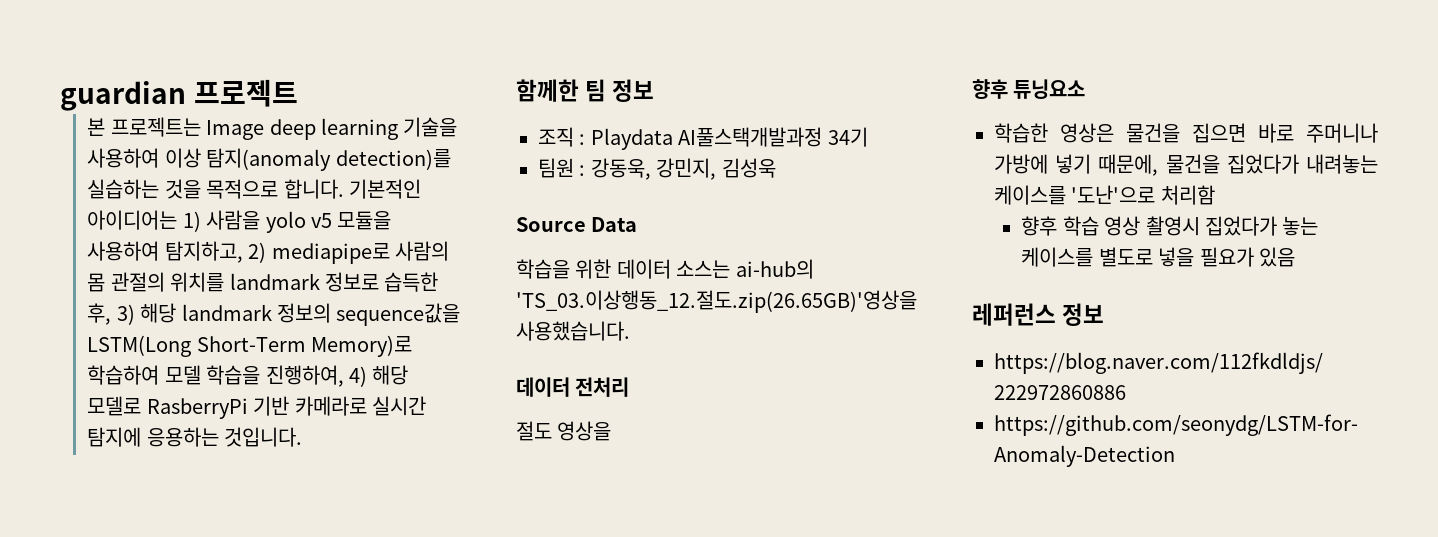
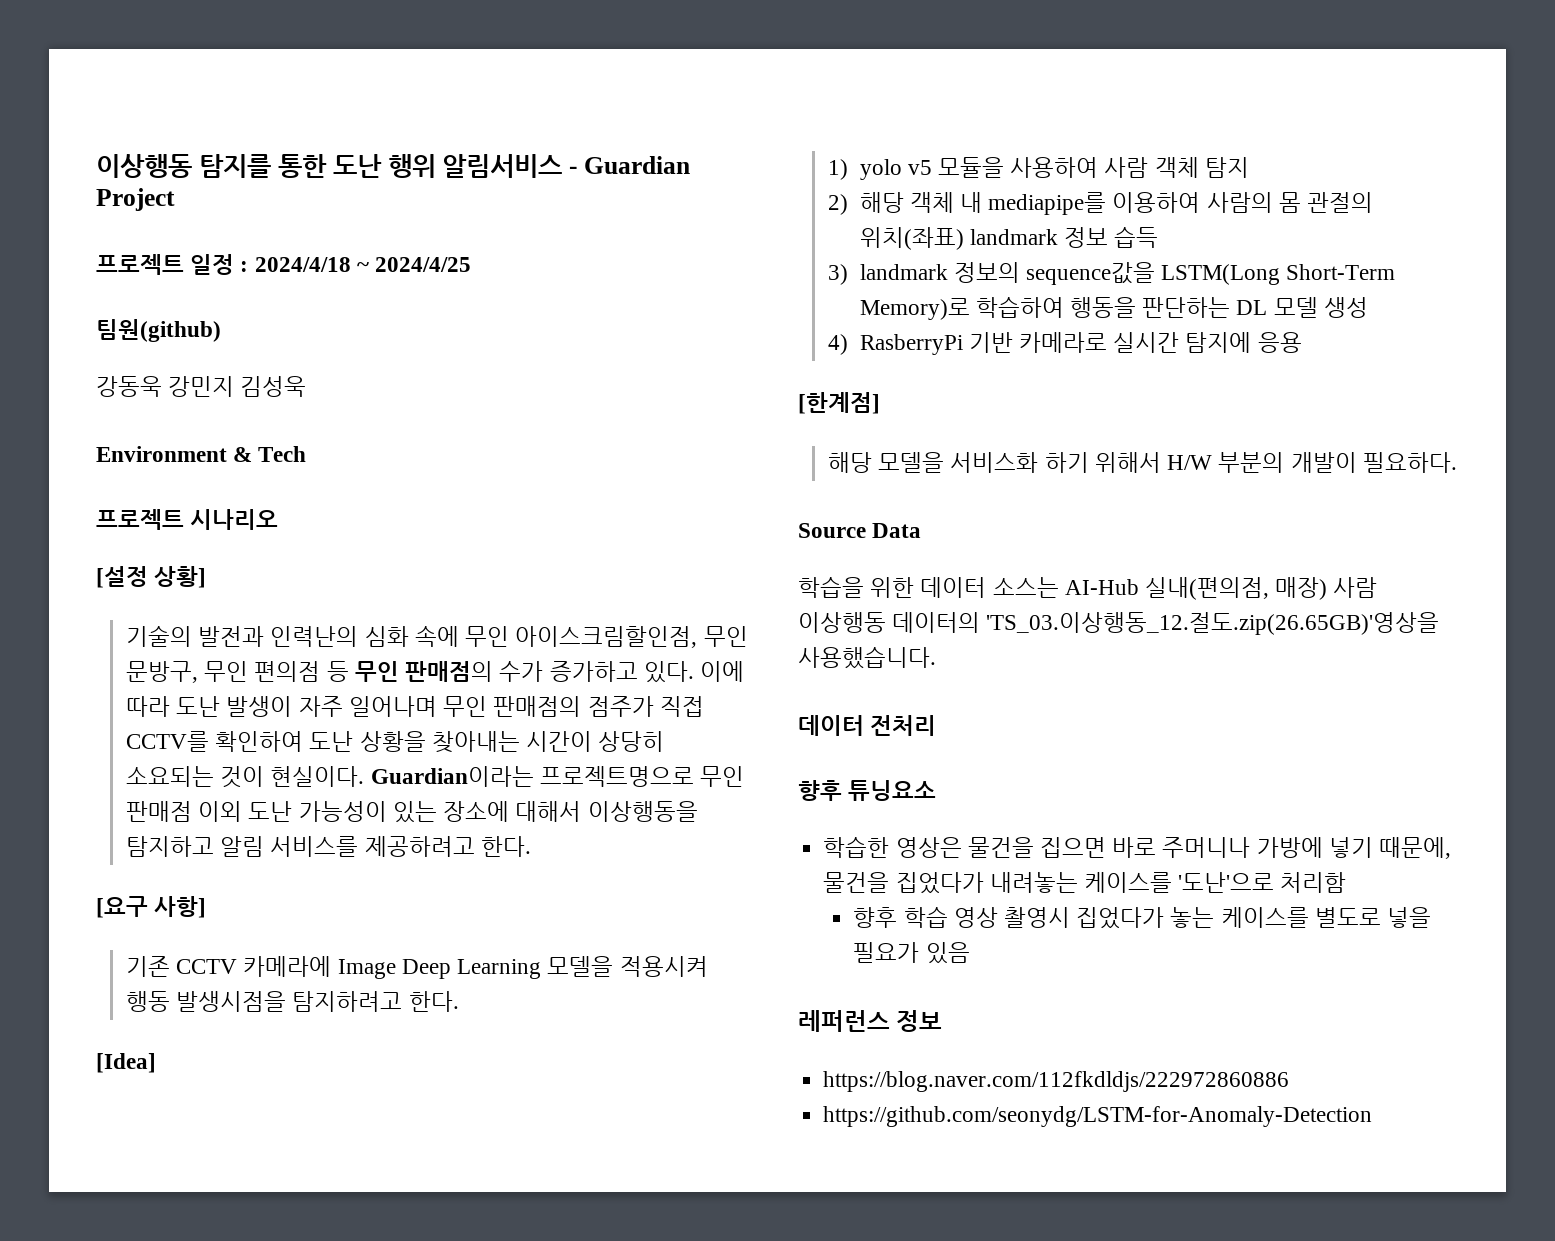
[60,79,298,111] [87,117,458,140] [87,148,451,171] [87,179,422,199] [87,210,392,233] [87,241,450,264] [87,272,439,292] [87,303,177,325] guardian 프로젝트 // 본 프로젝트는 Image deep learning 기술을 사용하여 이상 탐지(anomaly detection)를 실습하는 것을 목적으로 합니다. 기본적인 아이디어는 1) 사람을 yolo v5 모듈을 사용하여 탐지하고, 2) mediapipe로 사람의 몸 관절의 위치를 landmark 정보로 습득한 후, 3) 해당 -> [96,154,691,178] [96,188,175,211] [96,254,472,275] [96,319,221,342] [96,376,307,397] [96,446,307,462] [96,509,279,530] [96,566,207,588] [126,625,748,648] [126,661,744,683] [126,696,704,717] [126,731,665,753] [126,766,745,788] [126,801,698,823] [126,836,531,857] [96,896,207,918] [126,956,708,979] [126,991,459,1012] [96,1053,156,1073] [828,157,1249,180] [828,192,1374,215] [859,226,1159,250] [828,264,849,285] 이상행동 탐지를 통한 도난 행위 알림서비스 - Guardian Project // 프로젝트 일정 : 2024/4/18 ~ 2024/4/25 // 팀원(github) // 강동욱 강민지 김성욱 // Environment & Tech // 프로젝트 시나리오 // [설정 상황] // 기술의 발전과 인력난의 심화 속에 무인 아이스크림할인점, 무인 문방구, 무인 편의점 등 무인 판매점의 수가 증가하고 있다. 이에 따라 도난 발생이 자주 일어나며 무인 판매점의 점주가 직접 CCTV를 확인하여 도난 상황을 찾아내는 시간이 상당히 소요되는 것이 현실이다. Guardian이라는 프로젝트명으로 무인 판매점 이외 도난 가능성이 있는 장소에 대해서 이상행동을 탐지하고 알림 서비스를 제공하려고 한다. // [요구 사항] // 기존 CCTV 카메라에 Image Deep Learning 모델을 적용시켜 행동 발생시점을 탐지하려고 한다. // [Idea] // 1) yolo v5 모듈을 사용하여 사람 객체 탐지 // 2) 해당 객체 내 mediapipe를 이용하여 사람의 몸 관절의 위치(좌표) landmark 정보 습득 // 3)
[164,365,409,387] [87,396,142,416] 모델 학습을 진행하여, 4) 해당 모델로 -> [1069,297,1368,318] [828,334,849,355] 행동을 판단하는 DL 모델 생성 // 4)
[146,427,303,447] [516,79,655,102] [538,127,868,150] [538,158,776,180] 응용하는 것입니다. // 함께한 팀 정보 // 조직 : Playdata AI풀스택개발과정 34기 // 팀원 : 강동욱, 강민지, 김성욱 -> [1257,332,1302,353] [798,392,880,414] [828,452,1457,473] 응용 // [한계점] // 해당 모델을 서비스화 하기 위해서 H/W 부분의 개발이 필요하다.
[735,259,814,279] ai-hub의 -> [1064,577,1378,600] [798,612,981,633] AI-Hub 실내(편의점, 매장) 사람 이상행동 데이터의
[516,421,612,441] // 절도 영상을 -> (937, 725) none

